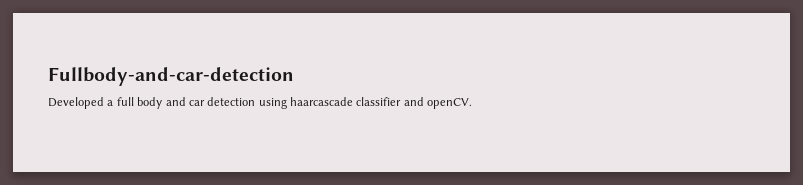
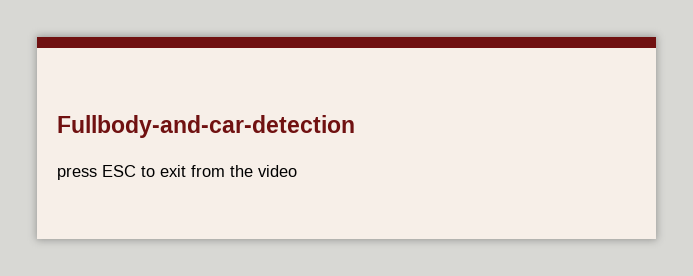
[48,97,473,109] Developed a full body and car detection using haarcascade classifier and openCV. -> [57,165,297,180] press ESC to exit from the video

